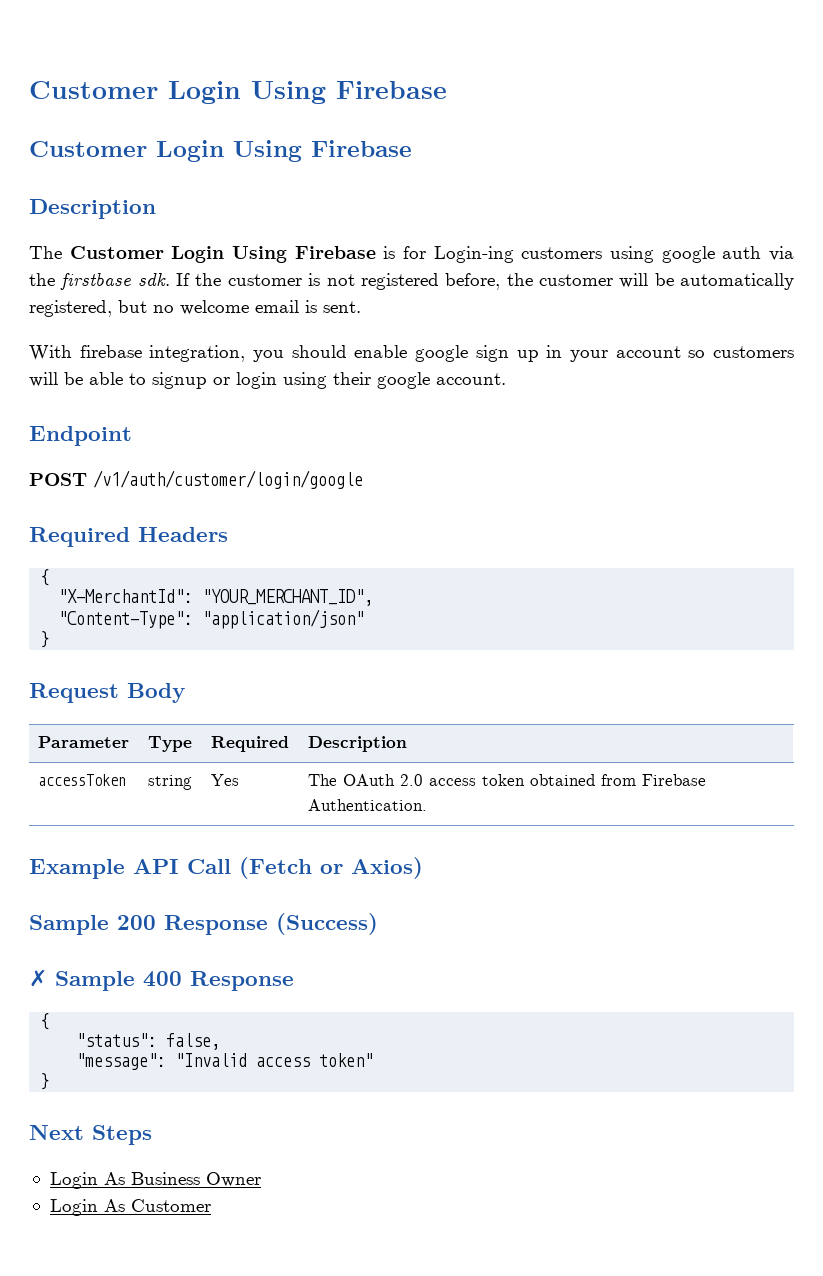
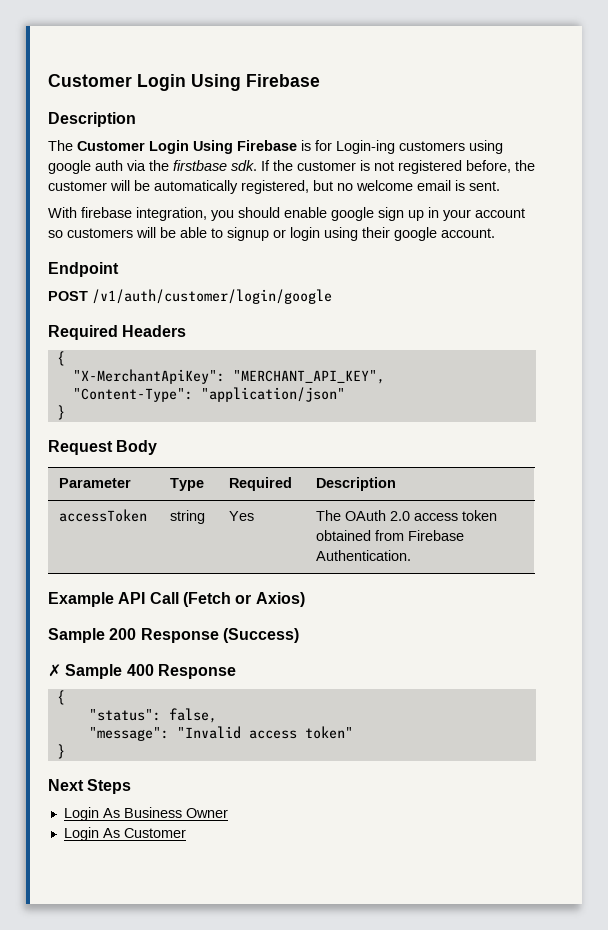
[29,81,447,104] [29,140,412,162] Customer Login Using Firebase // Customer Login Using Firebase -> [48,74,320,91] Customer Login Using Firebase
[58,589,374,606] "X-MerchantId": "YOUR_MERCHANT_ID", -> [72,369,385,384] "X-MerchantApiKey": "MERCHANT_API_KEY",

